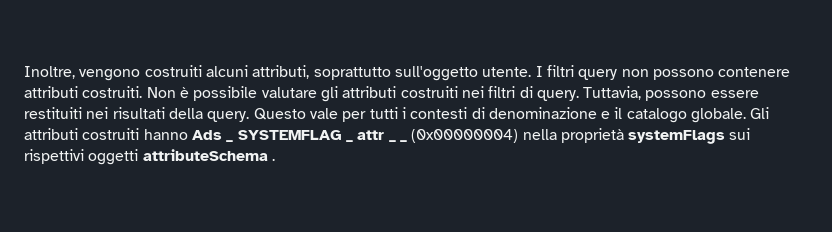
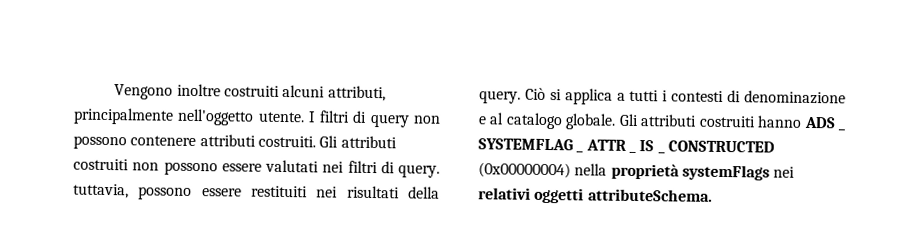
[24,66,141,81] Inoltre, vengono -> [114,83,221,100] Vengono inoltre
[313,66,478,81] soprattutto sull'oggetto -> [73,107,255,126] principalmente nell'oggetto
(574, 71) none -> [352,110,368,123] di
[146,86,458,102] Non è possibile valutare gli attributi costruiti -> [319,135,397,149] [73,158,319,176] Gli attributi costruiti non possono essere valutati
[583,86,642,100] Tuttavia, -> [73,183,129,199] tuttavia,
[253,108,367,122] Questo vale per -> [524,87,626,105] Ciò si applica a
[614,107,623,119] il -> [489,112,505,125] al
[191,130,222,140] Ads -> [803,116,836,129] ADS
[357,130,385,140] [388,128,751,144] [24,149,275,165] attr _ _ (0x00000004) nella proprietà systemFlags sui rispettivi oggetti attributeSchema . -> [585,139,775,154] [478,162,796,181] [478,187,713,204] ATTR _ IS _ CONSTRUCTED (0x00000004) nella proprietà systemFlags nei relativi oggetti attributeSchema.

